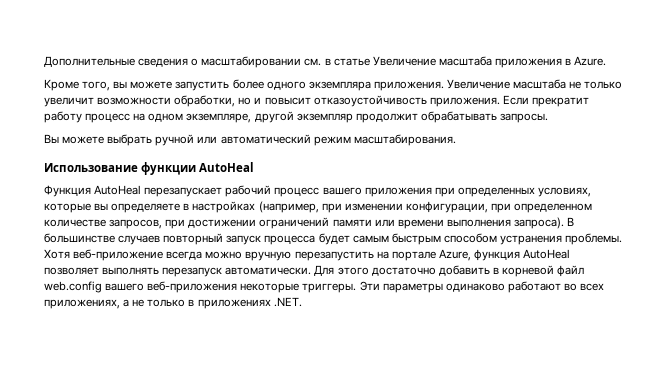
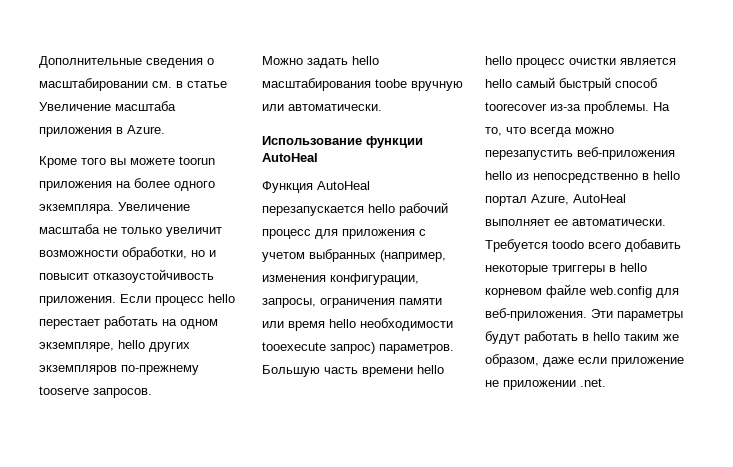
[82,81,111,91] того, -> [81,158,106,165] того
[175,79,444,91] запустить более одного экземпляра приложения. -> [179,156,215,165] [39,178,215,191] [39,204,114,214] toorun приложения на более одного экземпляра.
[531,97,589,107] [44,111,548,123] [44,134,456,146] прекратит работу процесс на одном экземпляре, другой экземпляр продолжит обрабатывать запросы. // Вы можете выбрать ручной или автоматический режим масштабирования. -> [155,294,235,306] [39,316,218,329] [39,340,190,352] [39,365,199,375] [39,386,152,398] [262,56,379,68] [262,78,463,91] [262,104,382,111] процесс hello перестает работать на одном экземпляре, hello других экземпляров по-прежнему tooserve запросов. // Можно задать hello масштабирования toobe вручную или автоматически.
[144,185,591,197] [44,201,593,213] [44,217,575,229] [44,233,623,245] [44,249,571,261] [44,265,585,277] [44,281,605,293] [44,297,302,309] перезапускает рабочий процесс вашего приложения при определенных условиях, которые вы определяете в настройках (например, при изменении конфигурации, при определенном количестве запросов, при достижении ограничений памяти или времени выполнения запроса). В большинстве случаев повторный запуск процесса будет самым быстрым способом устранения проблемы. Хотя веб-приложение всегда можно вручную перезапустить на портале Azure, функция AutoHeal позволяет выполнять перезапуск автоматически. Для этого достаточно добавить в корневой файл web.config вашего веб-приложения некоторые триггеры. Эти параметры одинаково работают во всех приложениях, а не только в приложениях .NET. -> [262,202,448,216] [262,229,426,239] [262,249,446,262] [262,273,419,285] [262,298,442,308] [262,318,453,331] [262,342,454,354] [262,365,444,377] [485,56,676,68] [485,77,657,91] [485,101,670,114] [485,127,614,137] [485,147,675,160] [485,171,680,183] [485,194,626,206] [485,219,666,226] [485,239,681,252] [485,263,647,275] [485,284,679,298] [485,308,683,321] [485,331,679,344] [485,354,684,367] [485,378,606,390] перезапускается hello рабочий процесс для приложения с учетом выбранных (например, изменения конфигурации, запросы, ограничения памяти или время hello необходимости tooexecute запрос) параметров. Большую часть времени hello hello процесс очистки является hello самый быстрый способ toorecover из-за проблемы. На то, что всегда можно перезапустить веб-приложения hello из непосредственно в hello портал Azure, AutoHeal выполняет ее автоматически. Требуется toodo всего добавить некоторые триггеры в hello корневом файле web.config для веб-приложения. Эти параметры будут работать в hello таким же образом, даже если приложение не приложении .net.

